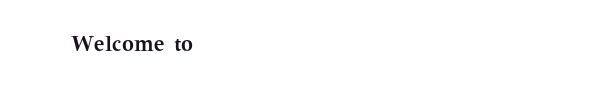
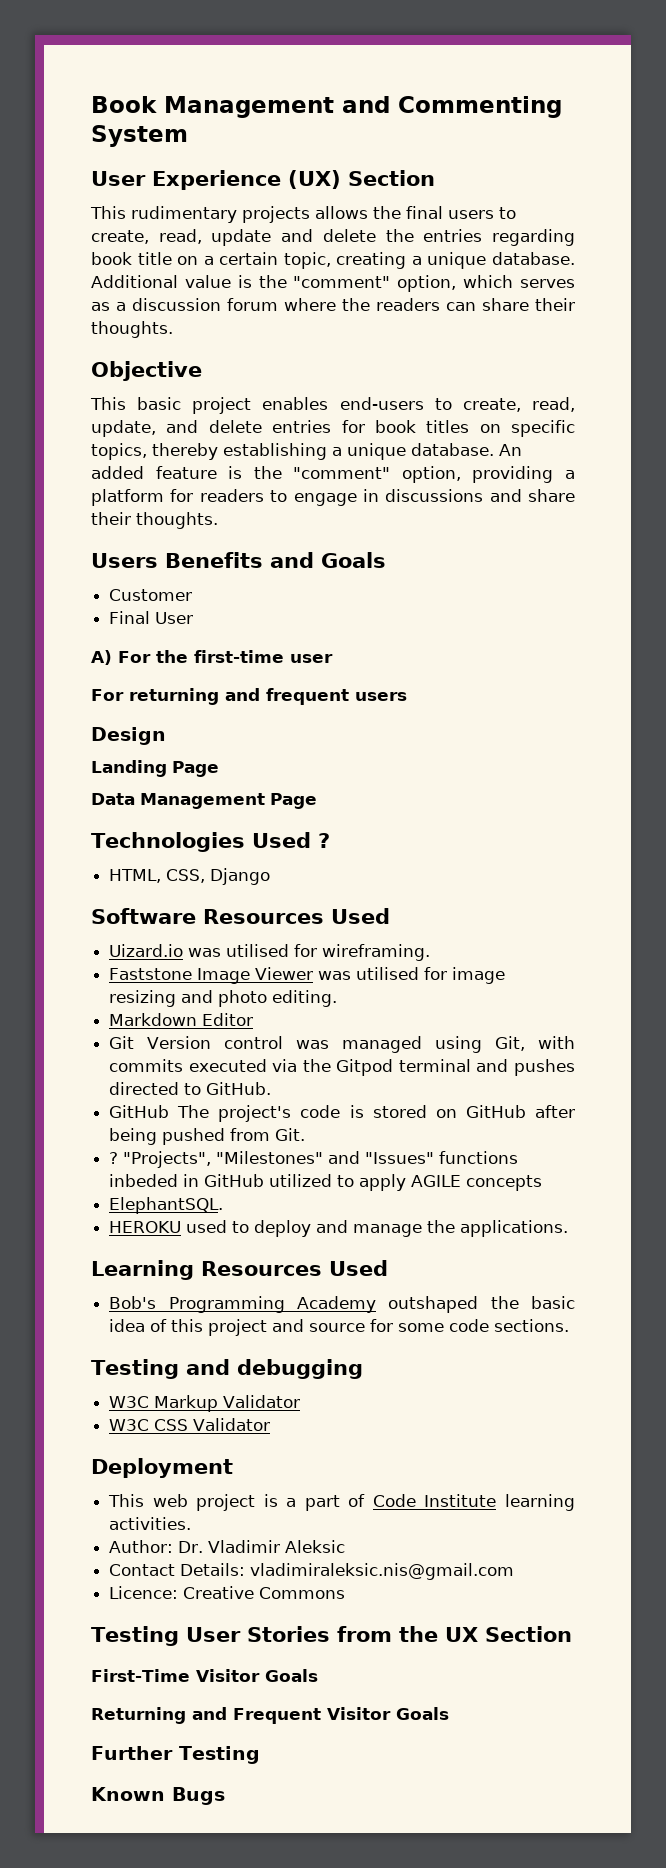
[71,36,193,52] Welcome to -> [91,96,562,118] [91,125,188,147] [91,170,435,190] [90,206,516,223] [91,229,575,246] [91,252,575,269] [91,275,575,292] [91,298,575,311] [91,321,173,338] [91,361,202,381] [90,397,575,414] [91,420,575,437] [91,443,522,460] [91,466,575,483] [91,489,575,506] [91,512,218,529] [91,552,386,568] [109,589,193,601] [109,611,194,624] [91,650,333,665] [91,688,407,705] [91,727,166,745] [91,760,219,777] [91,793,317,809] [91,832,330,852] [109,868,271,885] [91,908,390,924] [109,944,431,961] [109,967,506,984] [109,990,338,1007] [109,1013,254,1026] [109,1036,575,1053] [109,1059,575,1076] [109,1082,272,1095] [109,1105,575,1122] [109,1128,306,1145] [109,1151,519,1168] [109,1174,543,1191] [109,1197,224,1214] [109,1220,569,1237] [91,1260,388,1280] [109,1296,575,1313] [109,1319,570,1336] [91,1359,363,1379] [109,1395,301,1412] [109,1418,271,1431] [91,1458,233,1478] [108,1494,575,1511] [109,1517,192,1530] [109,1540,346,1553] [109,1563,515,1580] [109,1586,346,1599] [91,1626,572,1646] [91,1669,318,1682] [91,1707,449,1724] [91,1746,260,1764] [91,1787,225,1805] Book Management and Commenting System // User Experience (UX) Section // This rudimentary projects allows the final users to create, read, update and delete the entries regarding book title on a certain topic, creating a unique database. Additional value is the "comment" option, which serves as a discussion forum where the readers can share their thoughts. // Objective // This basic project enables end-users to create, read, update, and delete entries for book titles on specific topics, thereby establishing a unique database. An added feature is the "comment" option, providing a platform for readers to engage in discussions and share their thoughts. // Users Benefits and Goals // Customer // Final User // A) For the first-time user // For returning and frequent users // Design // Landing Page // Data Management Page // Technologies Used ? // HTML, CSS, Django // Software Resources Used // Uizard.io was utilised for wireframing. // Faststone Image Viewer was utilised for image resizing and photo editing. // Markdown Editor // Git Version control was managed using Git, with commits executed via the Gitpod terminal and pushes directed to GitHub. // GitHub The project's code is stored on GitHub after being pushed from Git. // ? "Projects", "Milestones" and "Issues" functions inbeded in GitHub utilized to apply AGILE concepts // ElephantSQL. // HEROKU used to deploy and manage the applications. // Learning Resources Used // Bob's Programming Academy outshaped the basic idea of this project and source for some code sections. // Testing and debugging // W3C Markup Validator // W3C CSS Validator // Deployment // This web project is a part of Code Institute learning activities. // Author: Dr. Vladimir Aleksic // Contact Details: vladimiraleksic.nis@gmail.com // Licence: Creative Commons // Testing User Stories from the UX Section // First-Time Visitor Goals // Returning and Frequent Visitor Goals // Further Testing // Known Bugs

